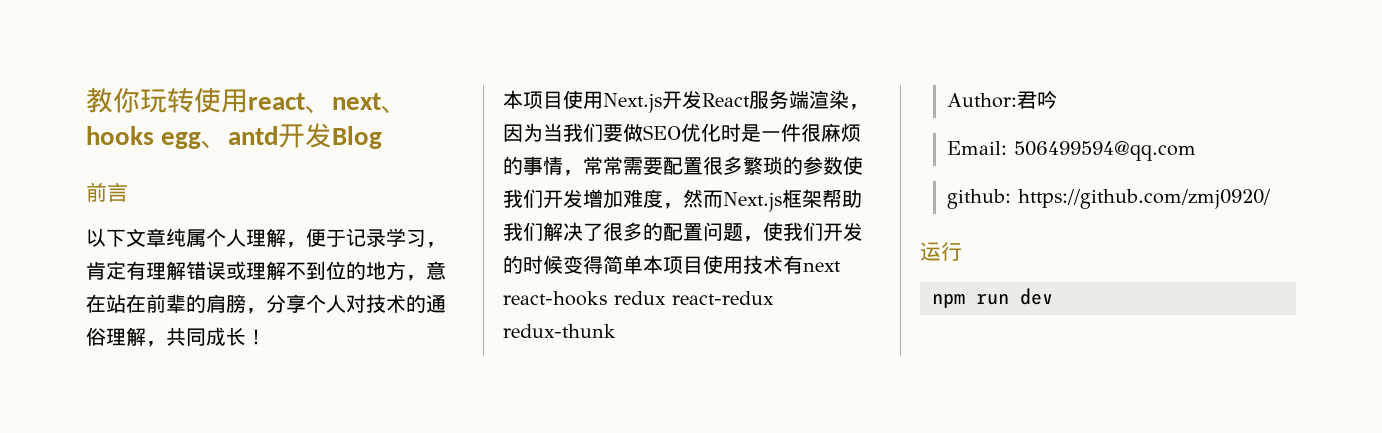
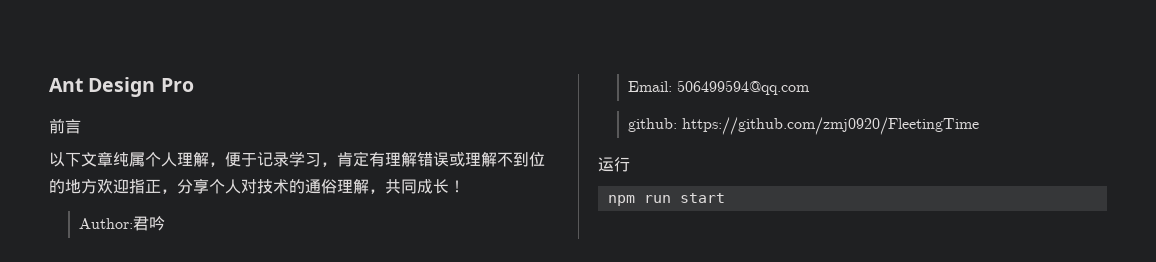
[86,88,408,114] [86,123,383,149] 教你玩转使用react、next、hooks egg、antd开发Blog -> [49,77,194,97] Ant Design Pro
[406,261,446,281] [86,294,246,313] ，意在站在前辈的肩膀 -> [97,178,161,194] 欢迎指正
[503,90,869,113] [503,123,861,142] [503,156,863,176] [503,189,862,212] [503,222,863,242] [503,255,841,274] [503,291,774,306] [503,324,616,338] // 本项目使用Next.js开发React服务端渲染，因为当我们要做SEO优化时是一件很麻烦的事情，常常需要配置很多繁琐的参数使我们开发增加难度，然而Next.js框架帮助我们解决了很多的配置问题，使我们开发的时候变得简单本项目使用技术有next react-hooks redux react-redux redux-thunk -> (465, 186) none
[1018,189,1272,209] https://github.com/zmj0920/ -> [681,117,979,135] https://github.com/zmj0920/FleetingTime
[1020,288,1053,305] dev -> [679,193,725,203] start

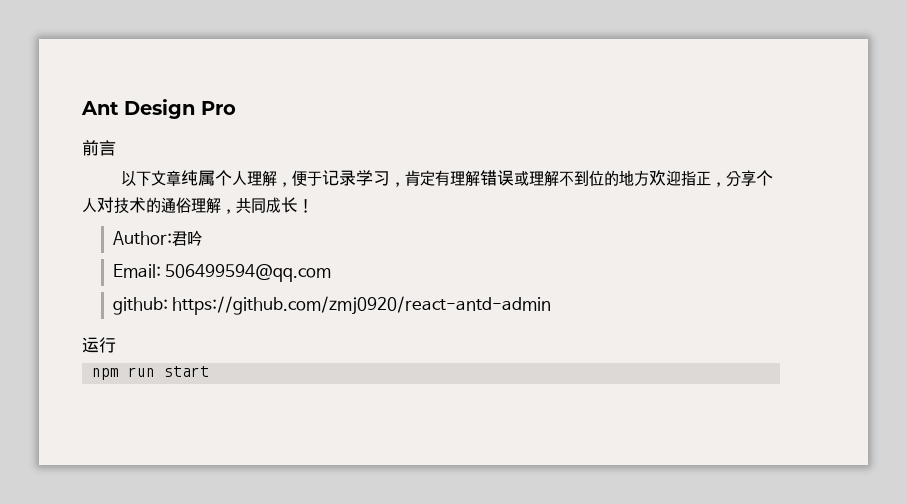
[681,117,979,135] https://github.com/zmj0920/FleetingTime -> [172,296,552,315] https://github.com/zmj0920/react-antd-admin

